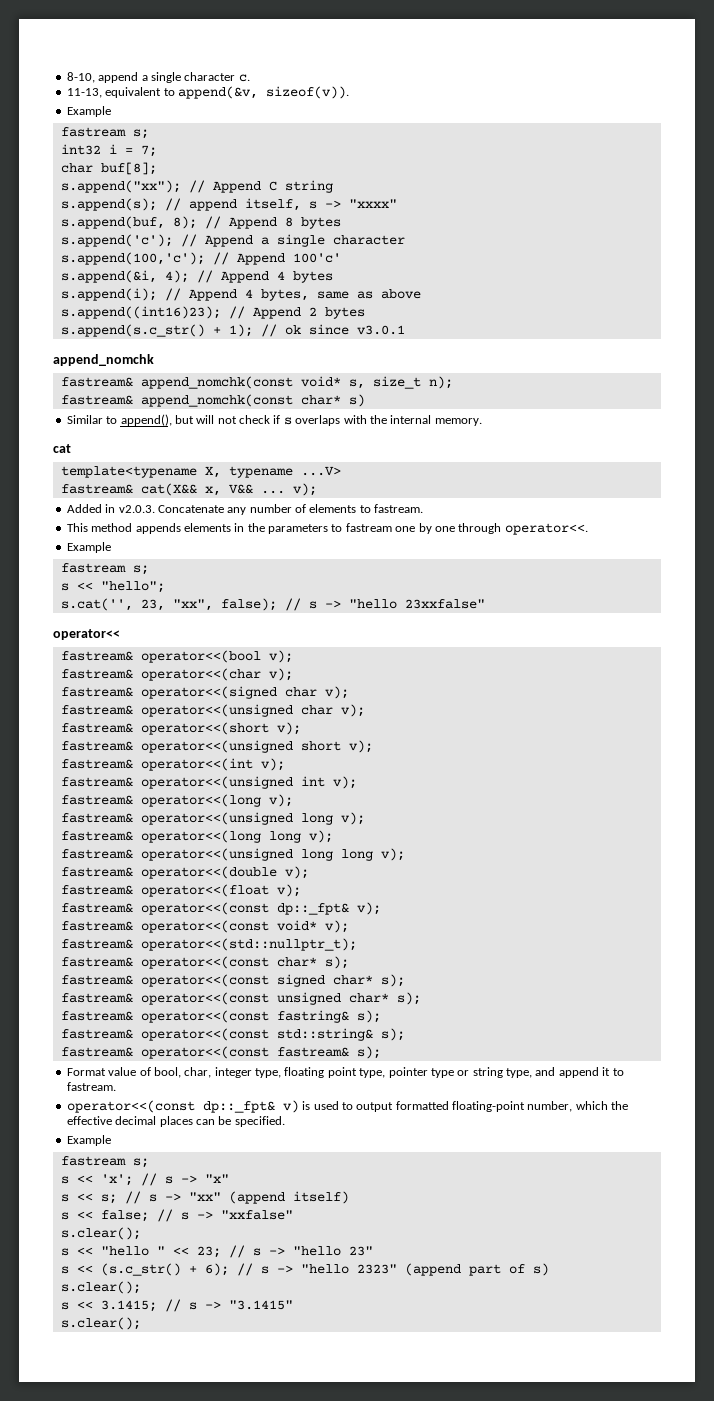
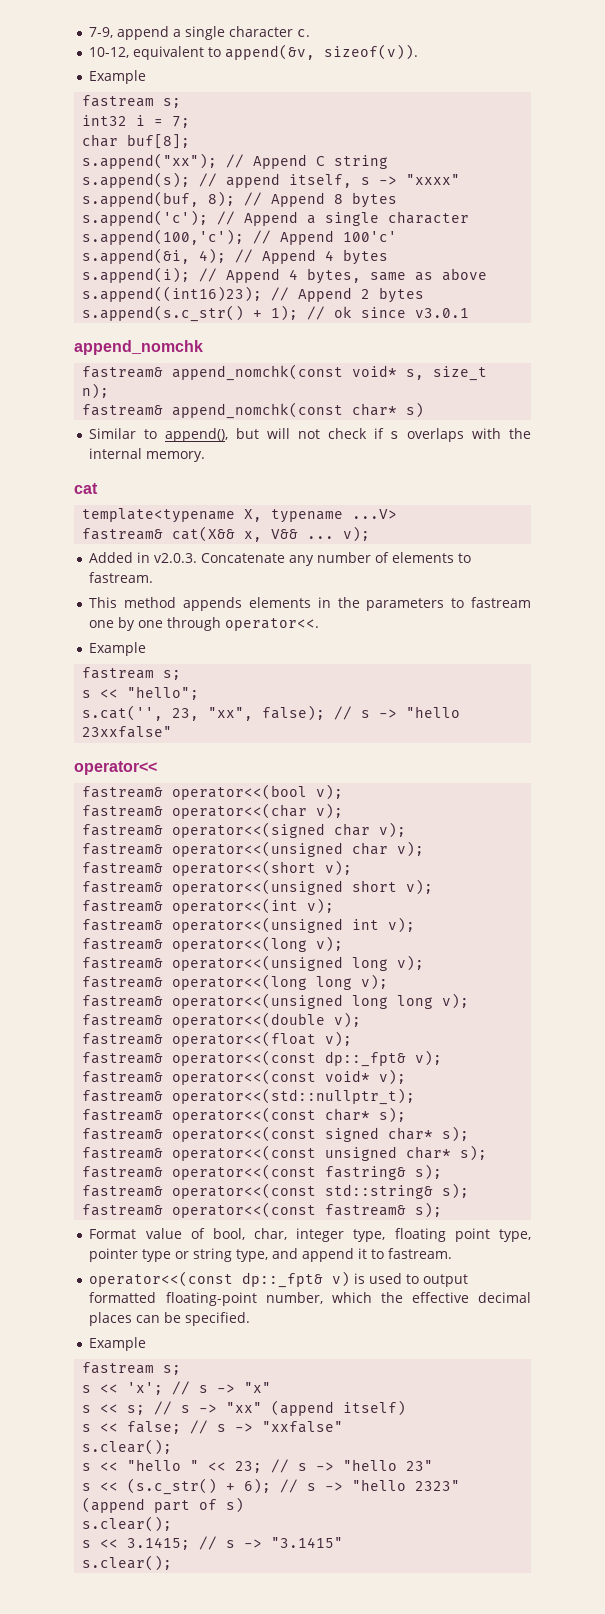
[66,72,95,83] 8-10, -> [89,27,114,38] 7-9,
[66,88,102,98] 11-13, -> [89,47,130,58] 10-12,

